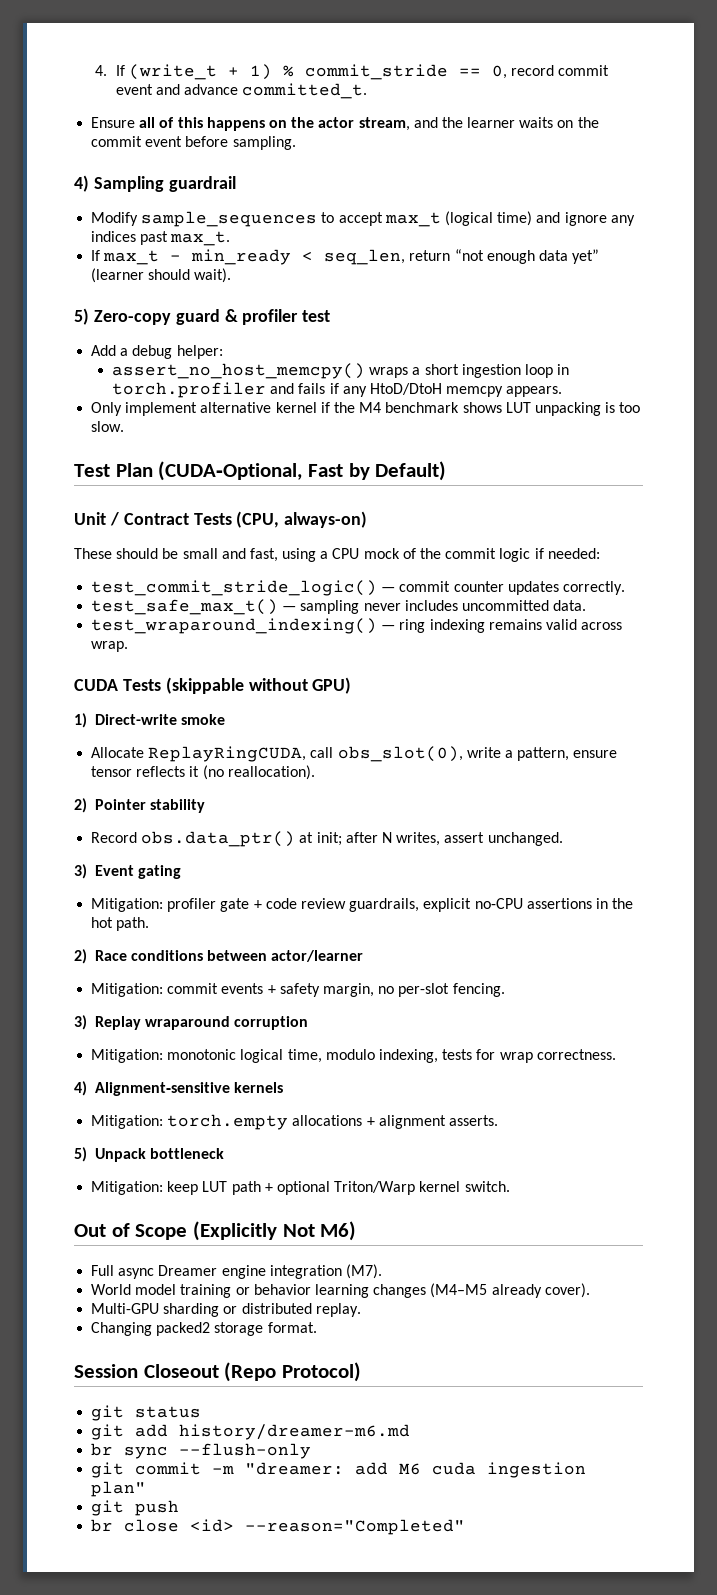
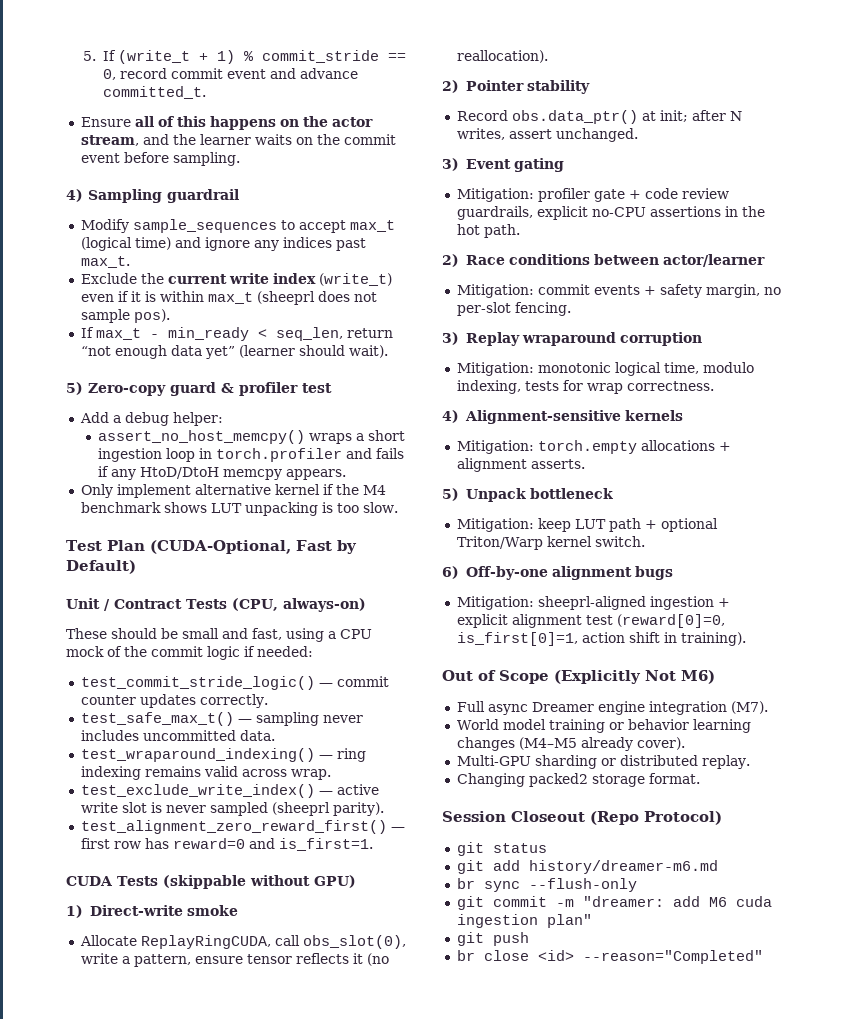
[94,65,107,76] 4. -> [82,51,96,61] 5.
(231, 238) none -> [80,273,392,286] [80,291,377,305] [80,309,170,323] // Exclude the current write index (write_t) even if it is within max_t (sheeprl does not sample pos).
(129, 646) none -> [80,784,379,798] [80,802,384,816] [80,820,405,834] [80,838,373,851] // test_exclude_write_index() — active write slot is never sampled (sheeprl parity). // test_alignment_zero_reward_first() — first row has reward=0 and is_first=1.
(510, 1186) none -> [442,566,673,580] [456,596,730,610] [456,614,725,628] [456,632,746,646] // 6) Off-by-one alignment bugs // Mitigation: sheeprl‑aligned ingestion + explicit alignment test (reward[0]=0, is_first[0]=1, action shift in training).

